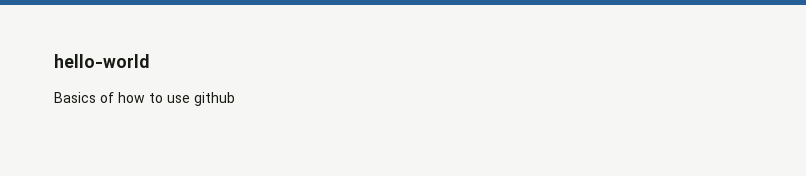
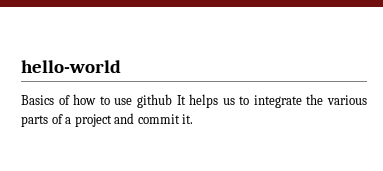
(235, 99) none -> [176,94,367,108] [21,113,194,127] It helps us to integrate the various parts of a project and commit it.

